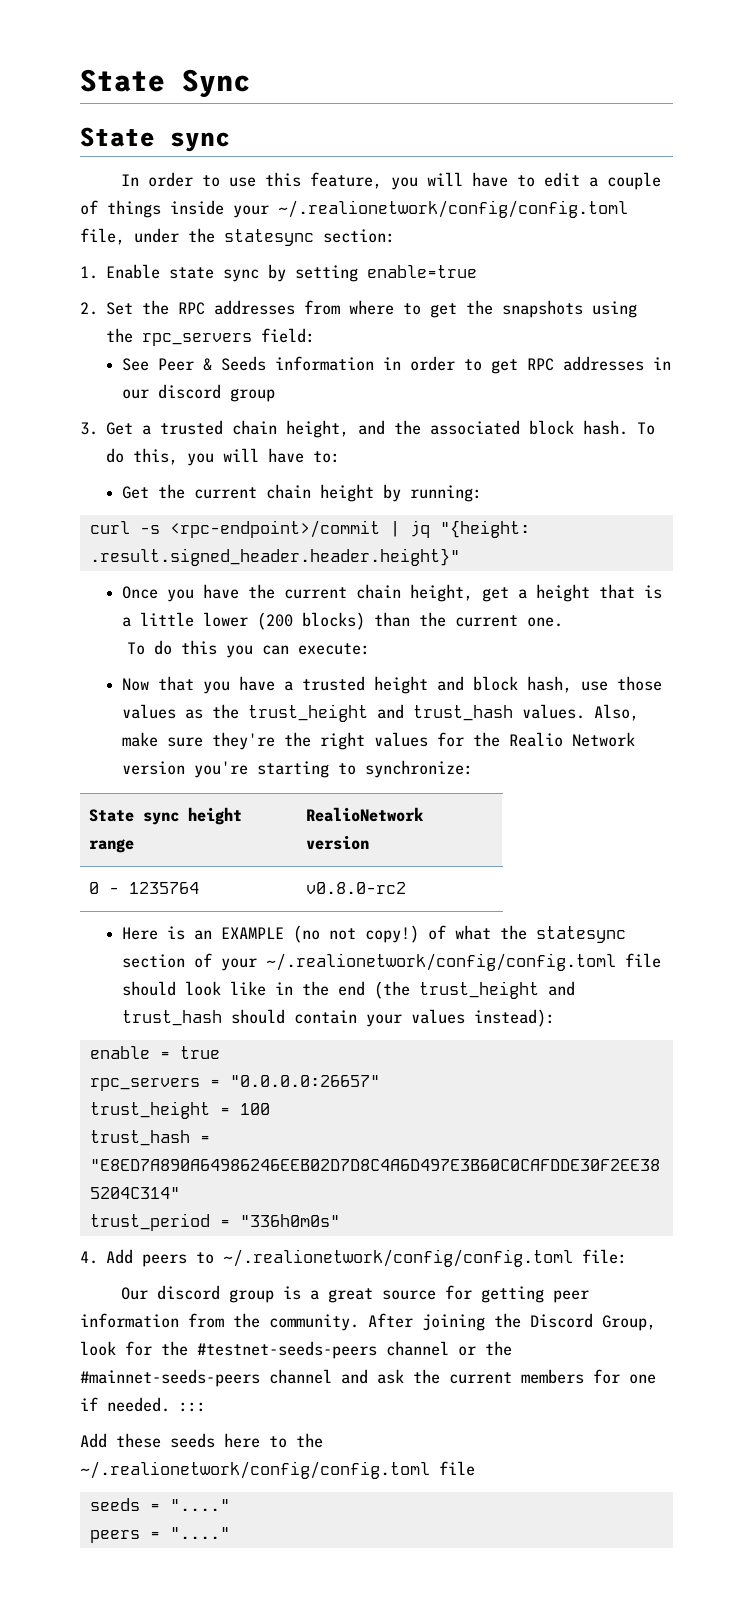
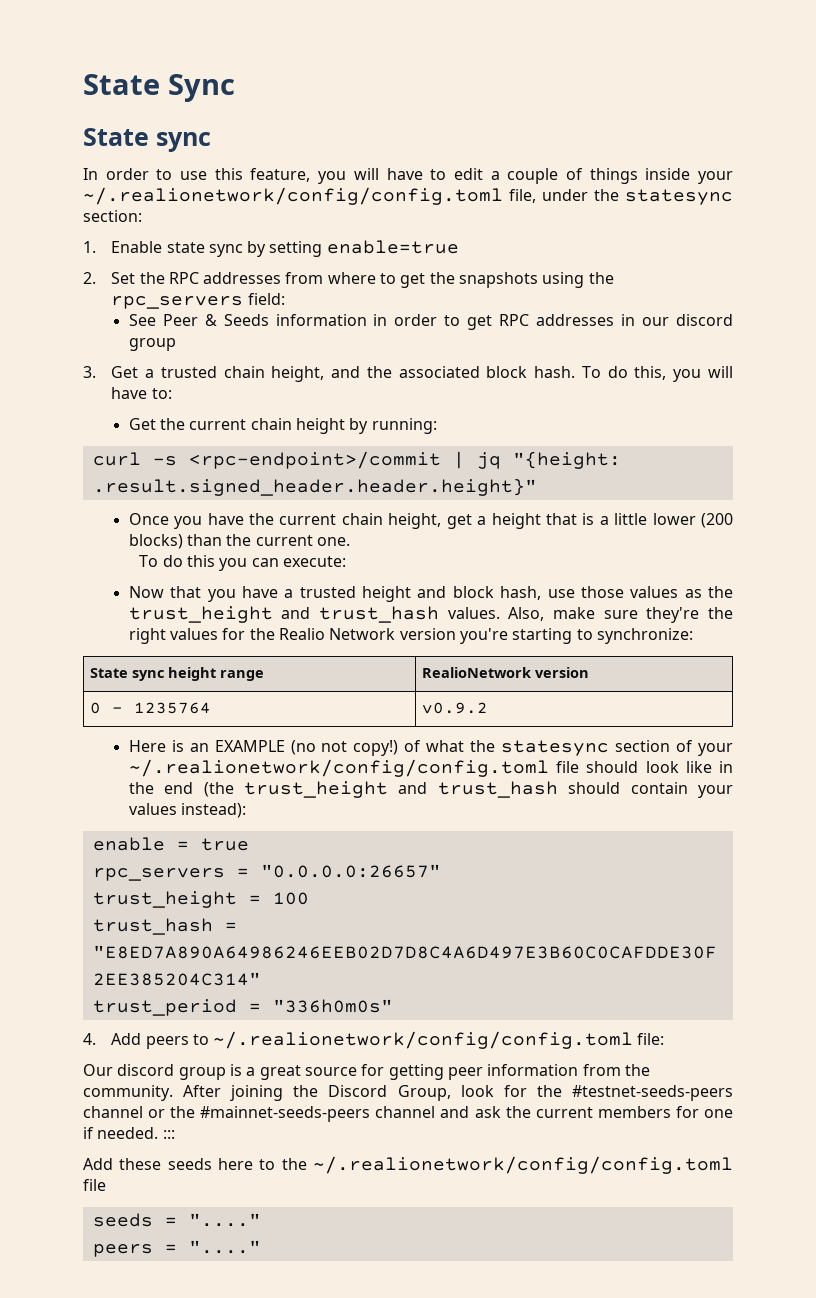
[306,882,407,894] v0.8.0-rc2 -> [421,702,488,714] v0.9.2

